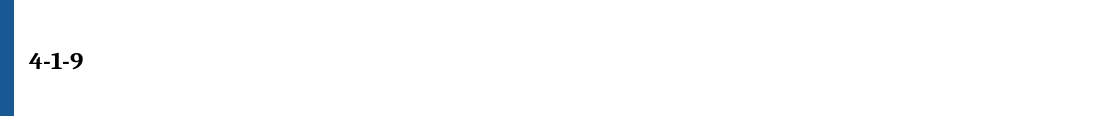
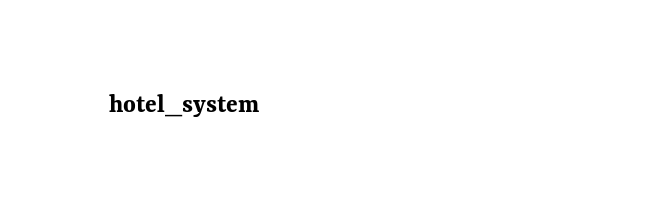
[29,52,83,70] 4-1-9 -> [109,94,259,117] hotel_system

